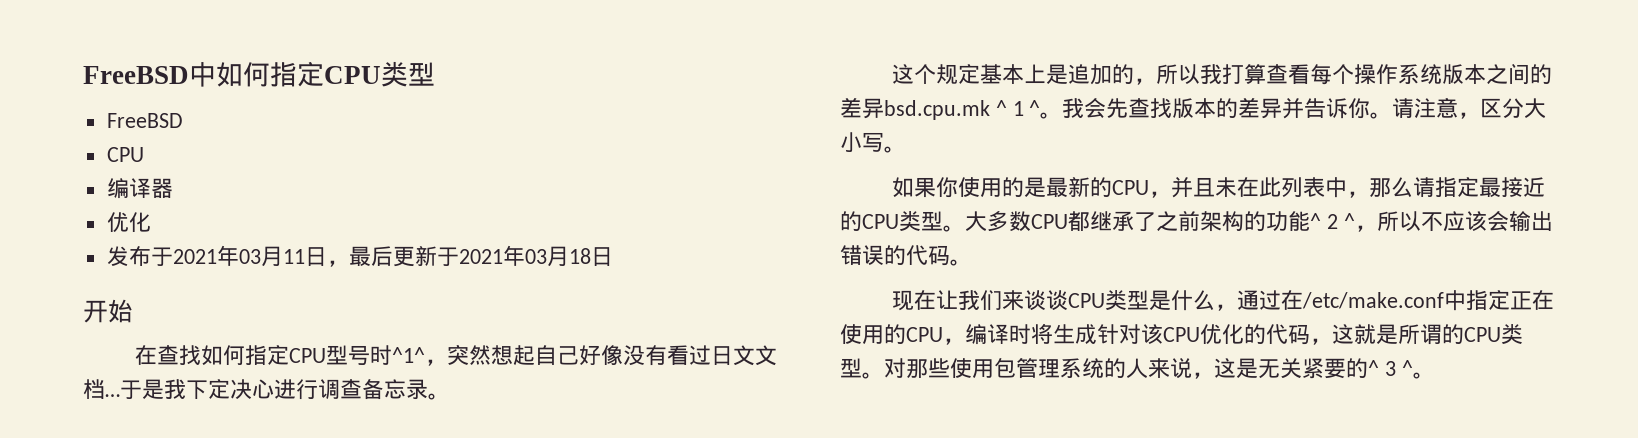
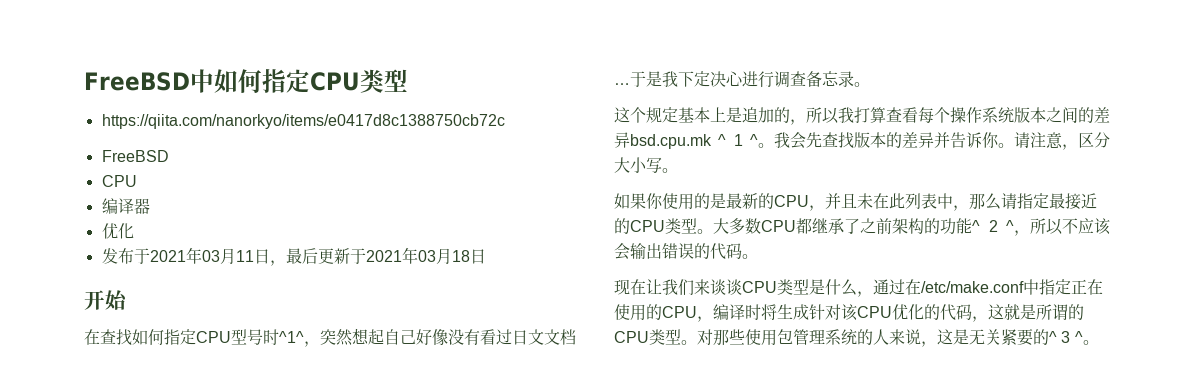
(435, 74) none -> [101,114,505,129] // https://qiita.com/nanorkyo/items/e0417d8c1388750cb72c

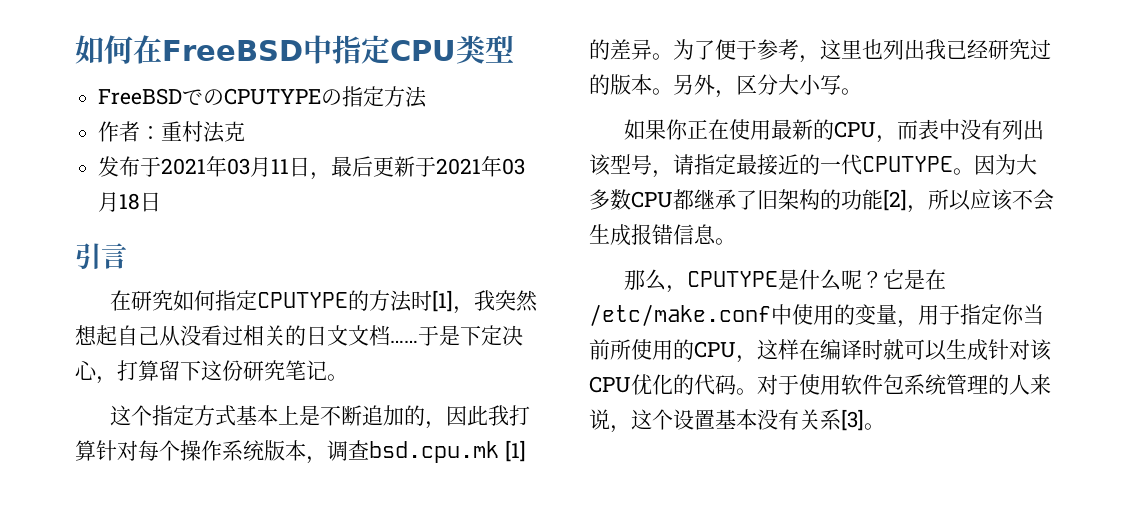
[84,69,262,93] FreeBSD中如何 -> [75,35,332,64] 如何在FreeBSD中
[101,114,505,129] [101,150,169,162] [101,175,137,187] [101,198,150,214] [101,223,134,239] https://qiita.com/nanorkyo/items/e0417d8c1388750cb72c // FreeBSD // CPU // 编译器 // 优化 -> [98,86,428,108] [98,121,246,143] FreeBSDでのCPUTYPEの指定方法 // 作者：重村法克
[84,290,128,310] [84,328,576,347] [614,71,854,88] 开始 // 在查找如何指定CPU型号时^1^，突然想起自己好像没有看过日文文档…于是我下定决心进行调查备忘录 -> [75,243,127,270] [109,290,538,314] [75,325,523,346] [75,360,327,384] 引言 // 在研究如何指定CPUTYPE的方法时[1]，我突然想起自己从没看过相关的日文文档……于是下定决心，打算留下这份研究笔记
[646,107,678,123] 规定 -> [151,405,236,426] 指定方式
(742, 115) none -> [319,405,362,426] 不断
[806,107,918,124] 所以我打算查看 -> [445,405,530,426] [75,440,138,461] 因此我打算针对
[1046,107,1110,123] [614,132,1063,149] 之间的差异bsd.cpu.mk ^ 1 ^。我会先查找版本的差异并告诉你。请注意 -> [306,440,526,464] [589,39,1051,63] [589,74,715,95] ，调查bsd.cpu.mk [1]的差异。为了便于参考，这里也列出我已经研究过的版本。另外
[662,193,726,210] 使用的是 -> [686,119,771,140] 正在使用
[825,193,1097,211] [614,218,713,234] 并且未在此列表中，那么请指定最接近的CPU类型。 -> [896,119,1044,140] [589,154,1016,178] 而表中没有列出该型号，请指定最接近的一代CPUTYPE。因为
[860,218,892,234] 之前 -> [757,190,778,210] 旧
[972,218,1111,236] [614,243,758,260] [614,279,1103,297] [614,304,777,322] ^ 2 ^，所以不应该会输出错误的代码。 // 现在让我们来谈谈CPU类型是什么，通过在/etc/make.conf中指定正在使用的CPU，编译时将 -> [883,189,1054,213] [589,224,736,246] [623,269,946,293] [589,304,1044,328] [589,339,947,363] [2]，所以应该不会生成报错信息。 // 那么，CPUTYPE是什么呢？它是在/etc/make.conf中使用的变量，用于指定你当前所使用的CPU，这样在编译时就可以
[972,304,1084,322] [614,329,1083,347] ，这就是所谓的CPU类型。对那些使用包管理系统的人来说，这是无关紧要的^ 3 ^ -> [736,374,1051,395] [589,409,864,433] 。对于使用软件包系统管理的人来说，这个设置基本没有关系[3]

